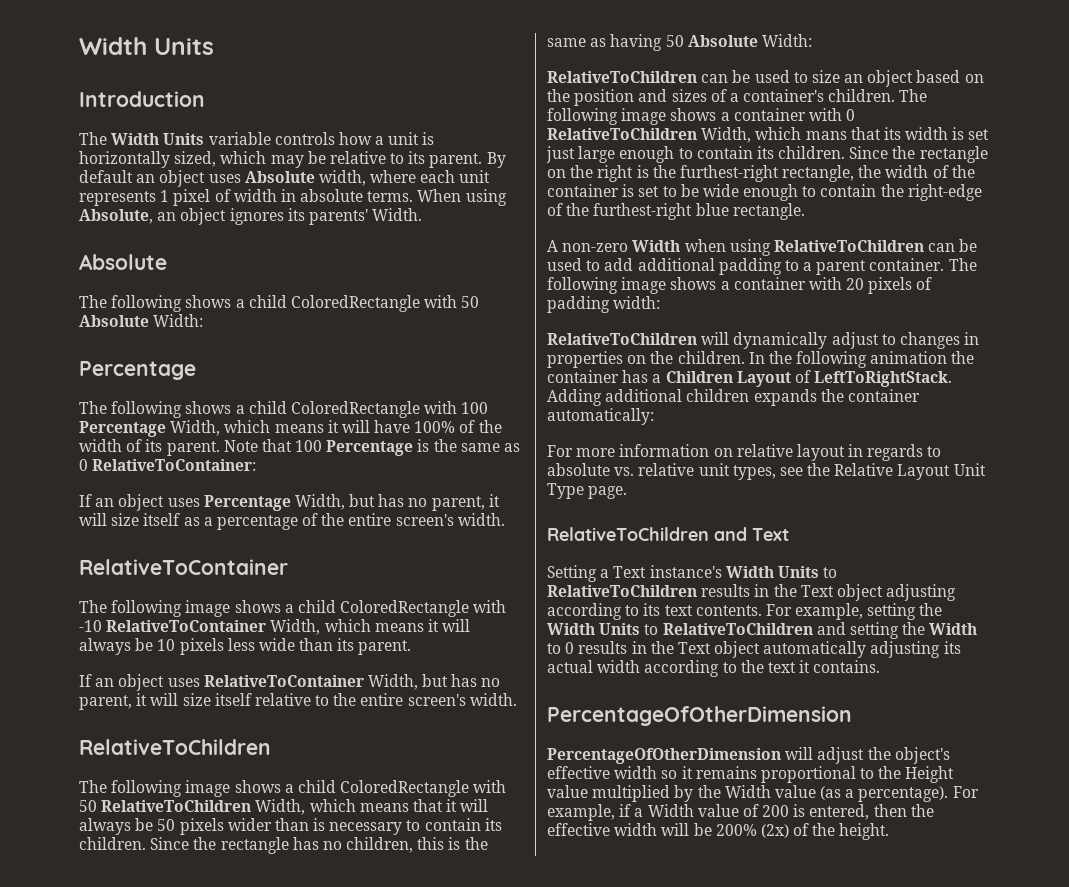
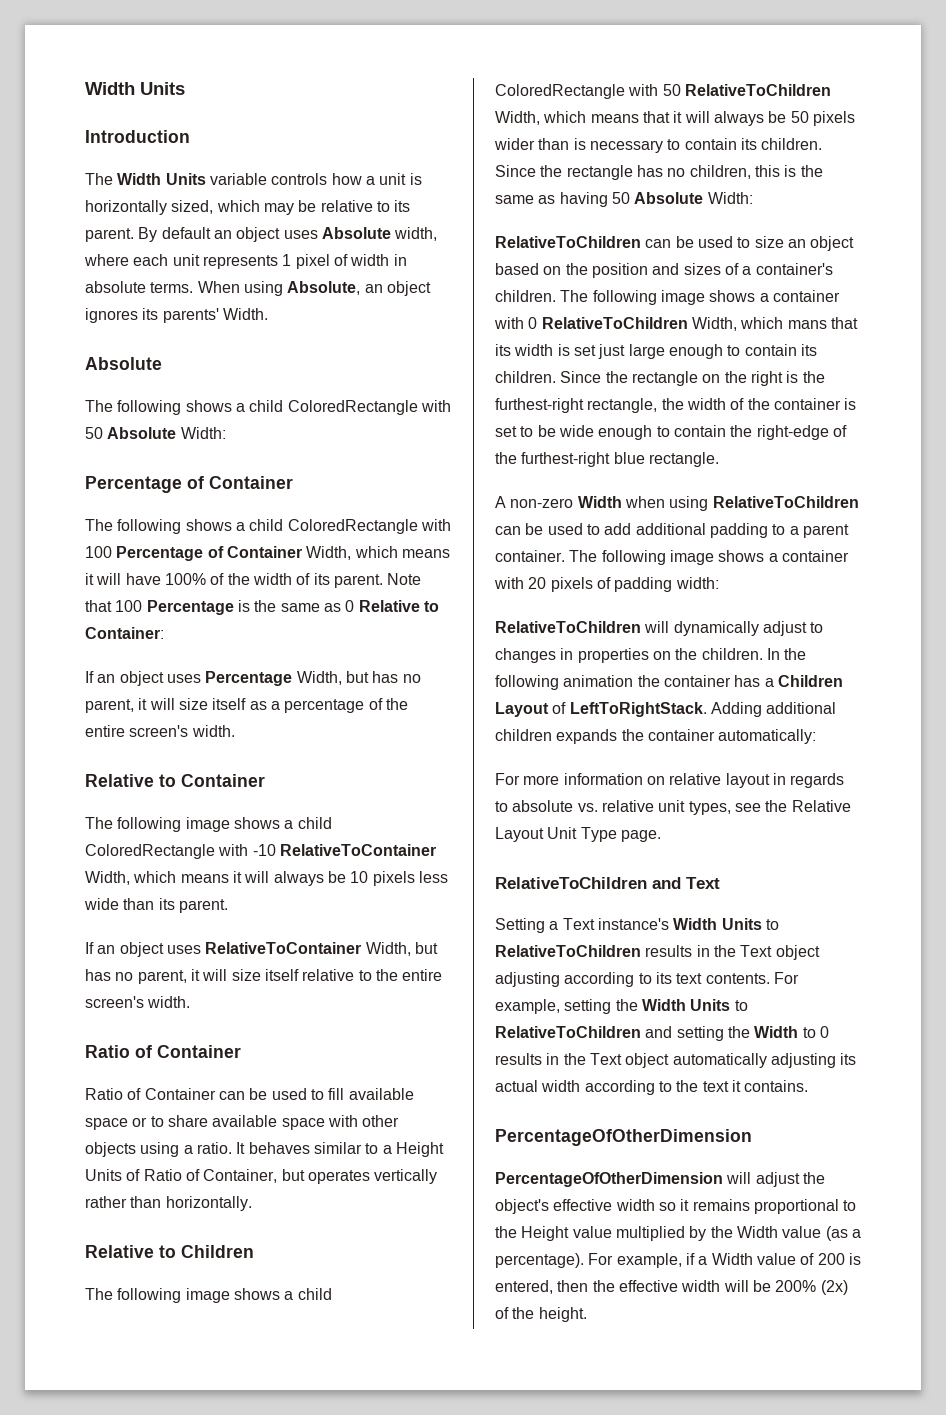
(196, 370) none -> [187,476,293,489] of Container
(166, 429) none -> [207,546,302,558] of Container
[92,459,257,471] RelativeToContainer: -> [358,600,439,612] [85,627,164,639] Relative to Container:
[79,559,288,575] RelativeToContainer -> [85,774,265,787] Relative to Container
[79,739,271,755] RelativeToChildren -> [85,1045,241,1058] [85,1088,414,1100] [85,1115,400,1130] [85,1142,444,1157] [85,1169,438,1184] [85,1196,252,1211] [85,1245,254,1258] Ratio of Container // Ratio of Container can be used to fill available space or to share available space with other objects using a ratio. It behaves similar to a Height Units of Ratio of Container, but operates vertically rather than horizontally. // Relative to Children

